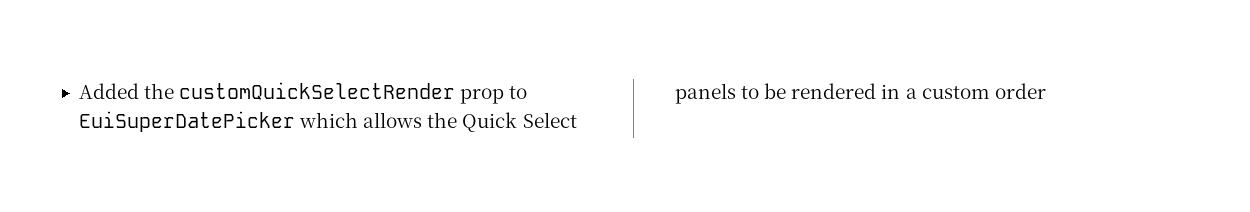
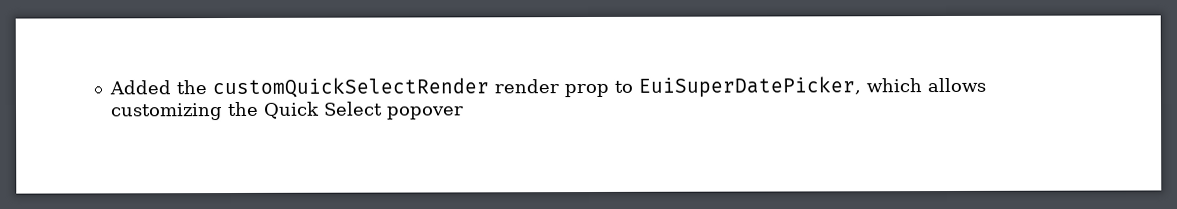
(456, 91) none -> [493,79,559,94] render
[78,111,295,132] EuiSuperDatePicker -> [637,76,861,98] EuiSuperDatePicker,
(423, 120) none -> [109,103,223,121] customizing
[674,83,1046,104] panels to be rendered in a custom order -> [386,106,464,120] popover

